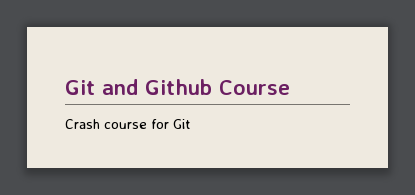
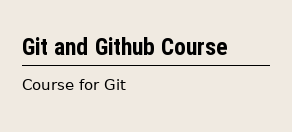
[65,119,147,129] Crash course -> [22,79,74,90] Course

